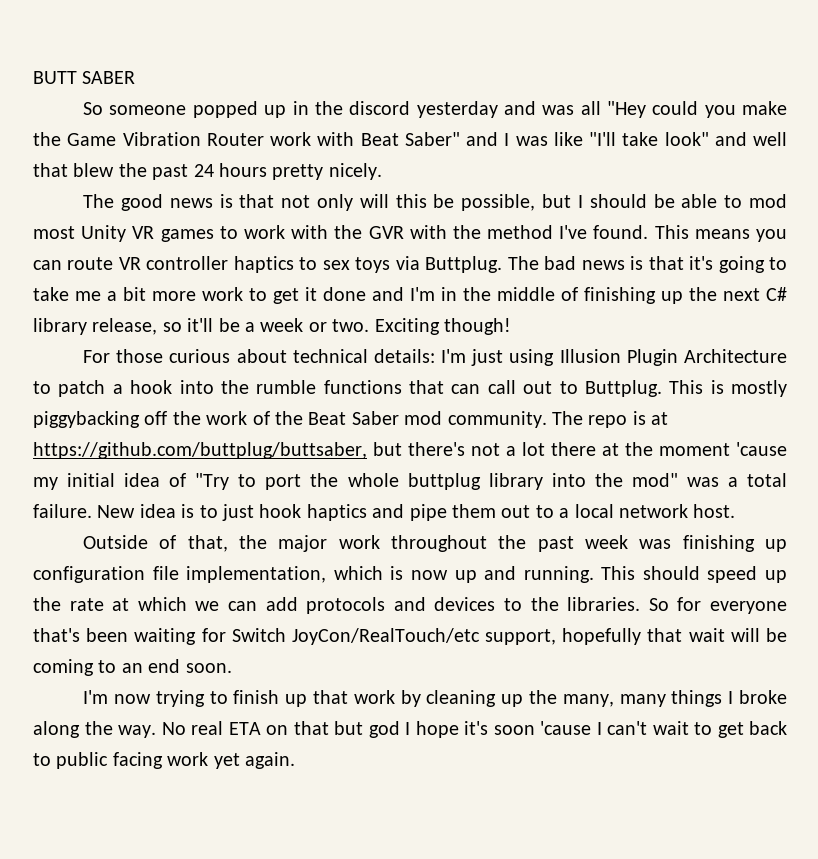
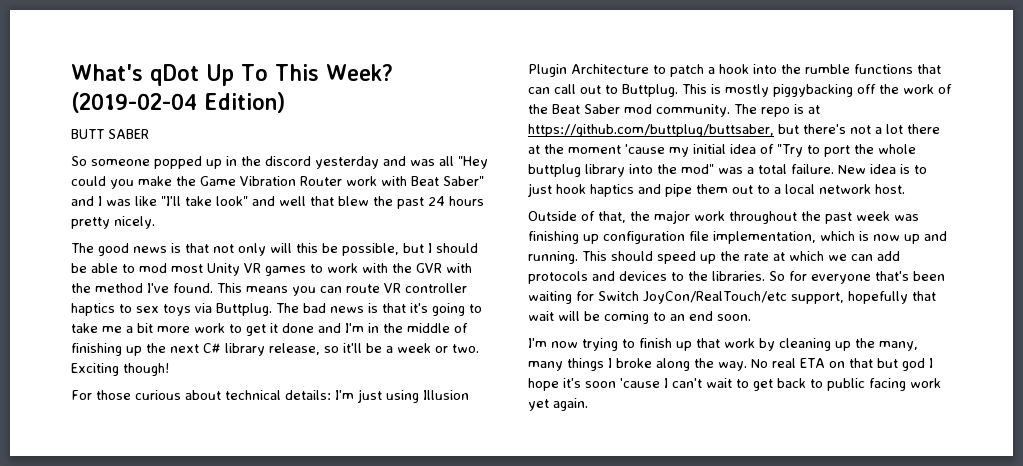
(33, 77) none -> [71,64,393,86] [71,92,285,113] What's qDot Up To This Week? (2019-02-04 Edition) //

